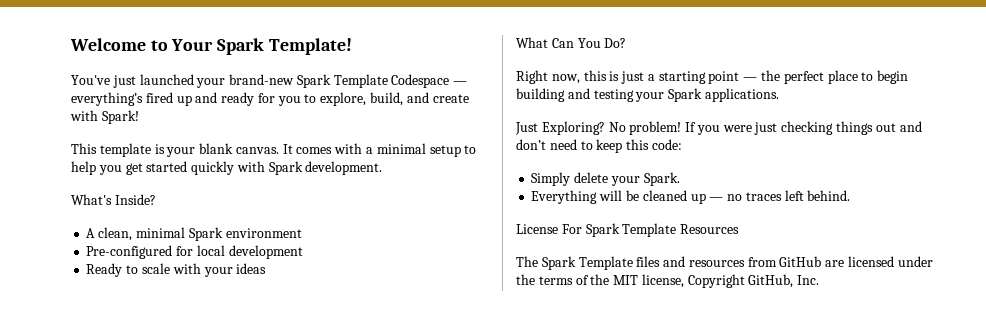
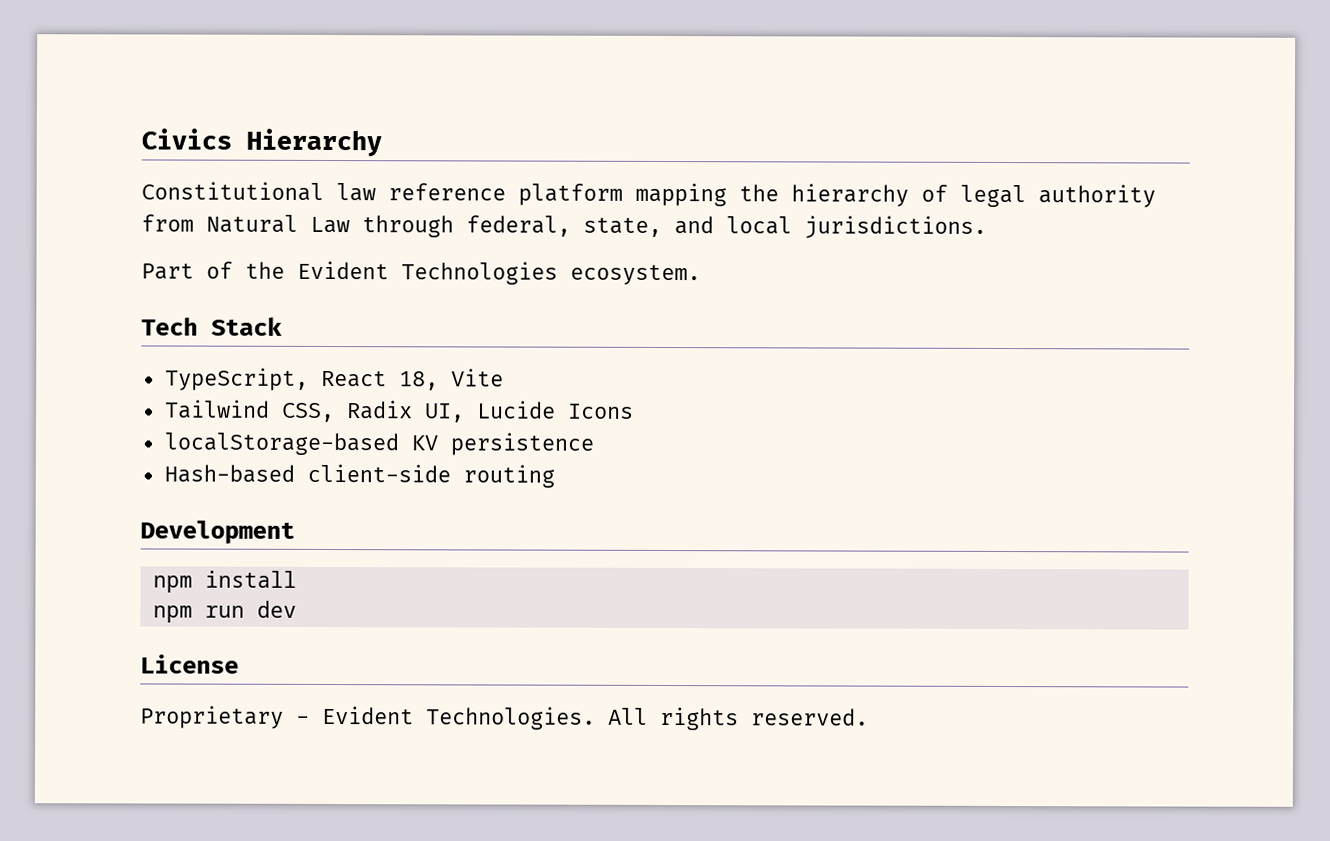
[70,38,352,55] [71,74,468,88] [71,92,469,106] [70,110,139,124] [71,143,477,157] [71,161,383,175] [71,194,156,205] [86,227,302,241] [86,245,303,259] [86,263,267,277] [516,37,627,48] [516,70,909,84] [516,88,779,102] [515,121,922,135] [516,139,682,153] [531,172,680,186] [531,190,851,204] [516,223,740,237] [516,256,933,270] [516,274,820,288] Welcome to Your Spark Template! // You've just launched your brand-new Spark Template Codespace — everything’s fired up and ready for you to explore, build, and create with Spark! // This template is your blank canvas. It comes with a minimal setup to help you get started quickly with Spark development. // What's Inside? // A clean, minimal Spark environment // Pre-configured for local development // Ready to scale with your ideas // What Can You Do? // Right now, this is just a starting point — the perfect place to begin building and testing your Spark applications. // Just Exploring? No problem! If you were just checking things out and don’t need to keep this code: // Simply delete your Spark. // Everything will be cleaned up — no traces left behind. // License For Spark Template Resources // The Spark Template files and resources from GitHub are licensed under the terms of the MIT license, Copyright GitHub, Inc. -> [141,128,382,157] [141,181,1156,208] [141,214,987,239] [141,260,701,286] [141,316,283,336] [164,367,504,391] [164,399,634,423] [163,432,594,456] [163,463,555,488] [140,520,295,544] [152,570,297,593] [152,600,297,623] [140,654,239,674] [140,705,869,731] Civics Hierarchy // Constitutional law reference platform mapping the hierarchy of legal authority from Natural Law through federal, state, and local jurisdictions. // Part of the Evident Technologies ecosystem. // Tech Stack // TypeScript, React 18, Vite // Tailwind CSS, Radix UI, Lucide Icons // localStorage-based KV persistence // Hash-based client-side routing // Development // npm install // npm run dev // License // Proprietary - Evident Technologies. All rights reserved.

